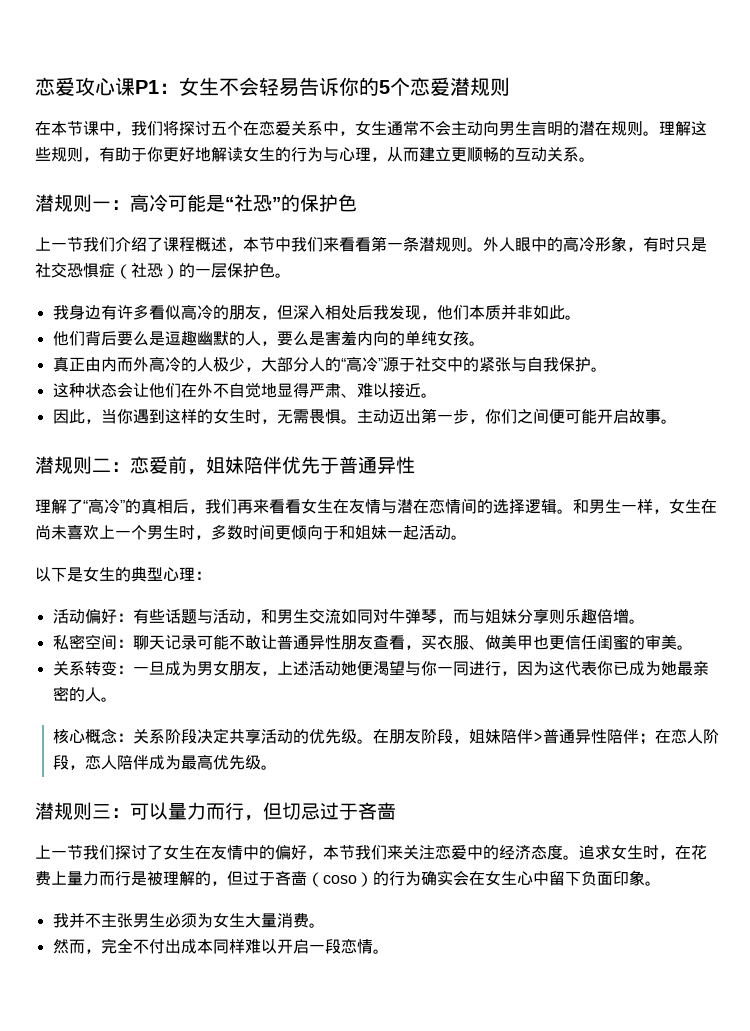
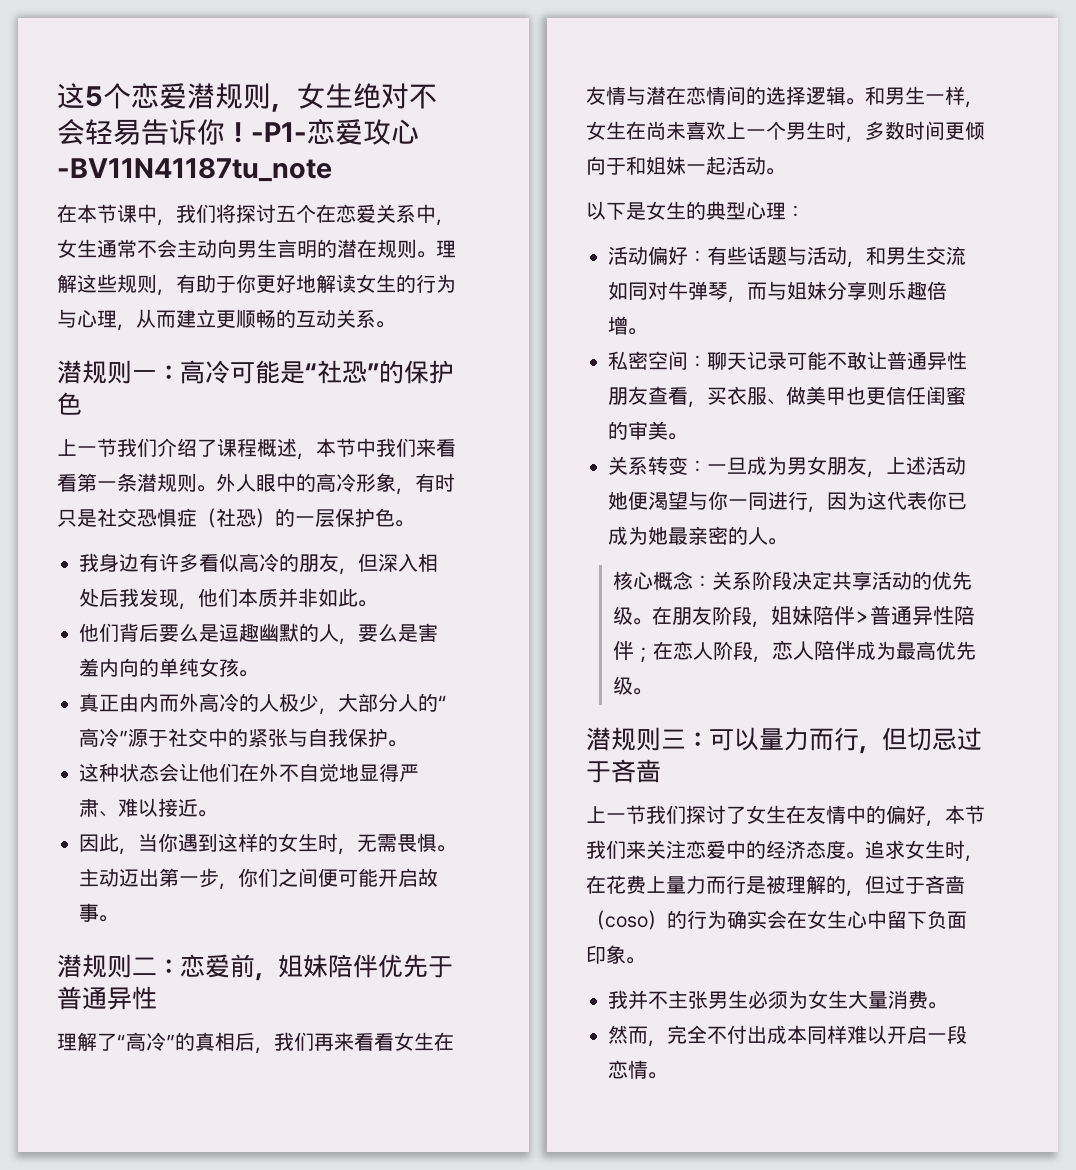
[35,77,510,97] 恋爱攻心课P1：女生不会轻易告诉你的5个恋爱潜规则 -> [57,83,437,112] [57,119,419,145] [57,157,332,182] 这5个恋爱潜规则，女生绝对不会轻易告诉你！-P1-恋爱攻心-BV11N41187tu_note

